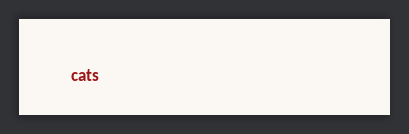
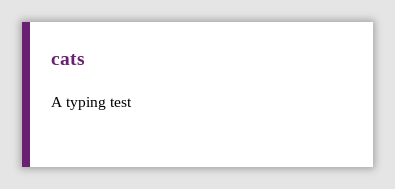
(99, 75) none -> [51,97,133,110] // A typing test

